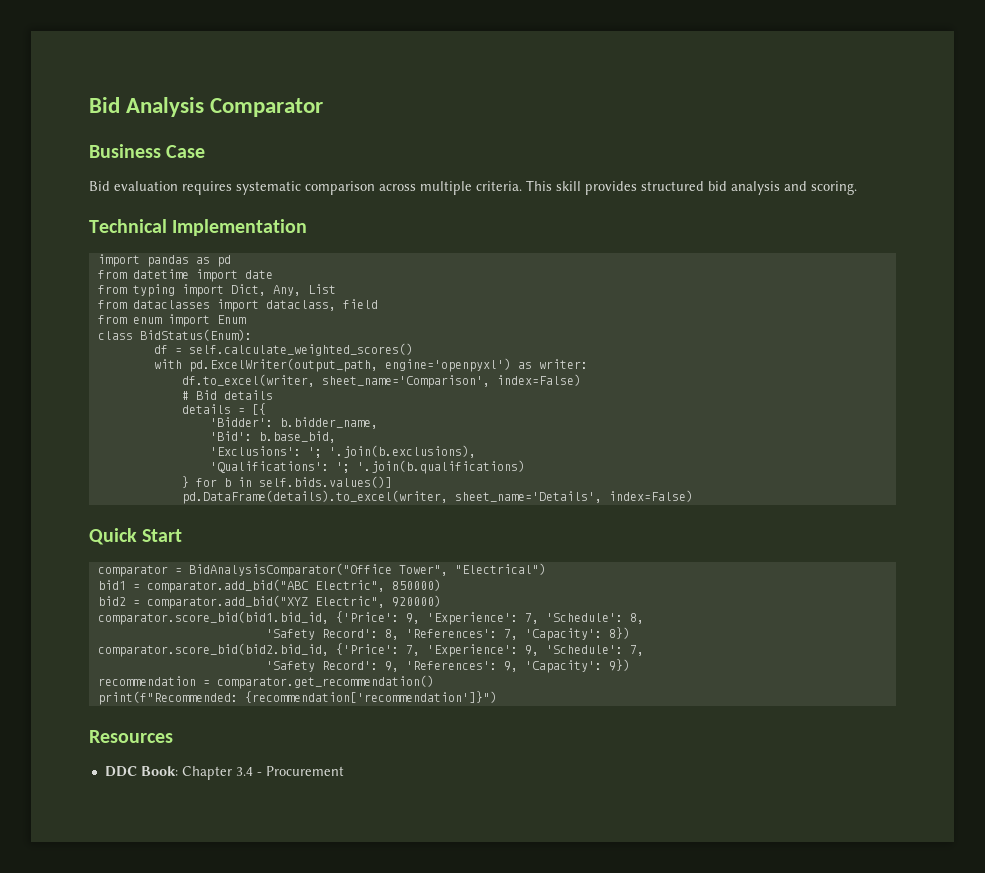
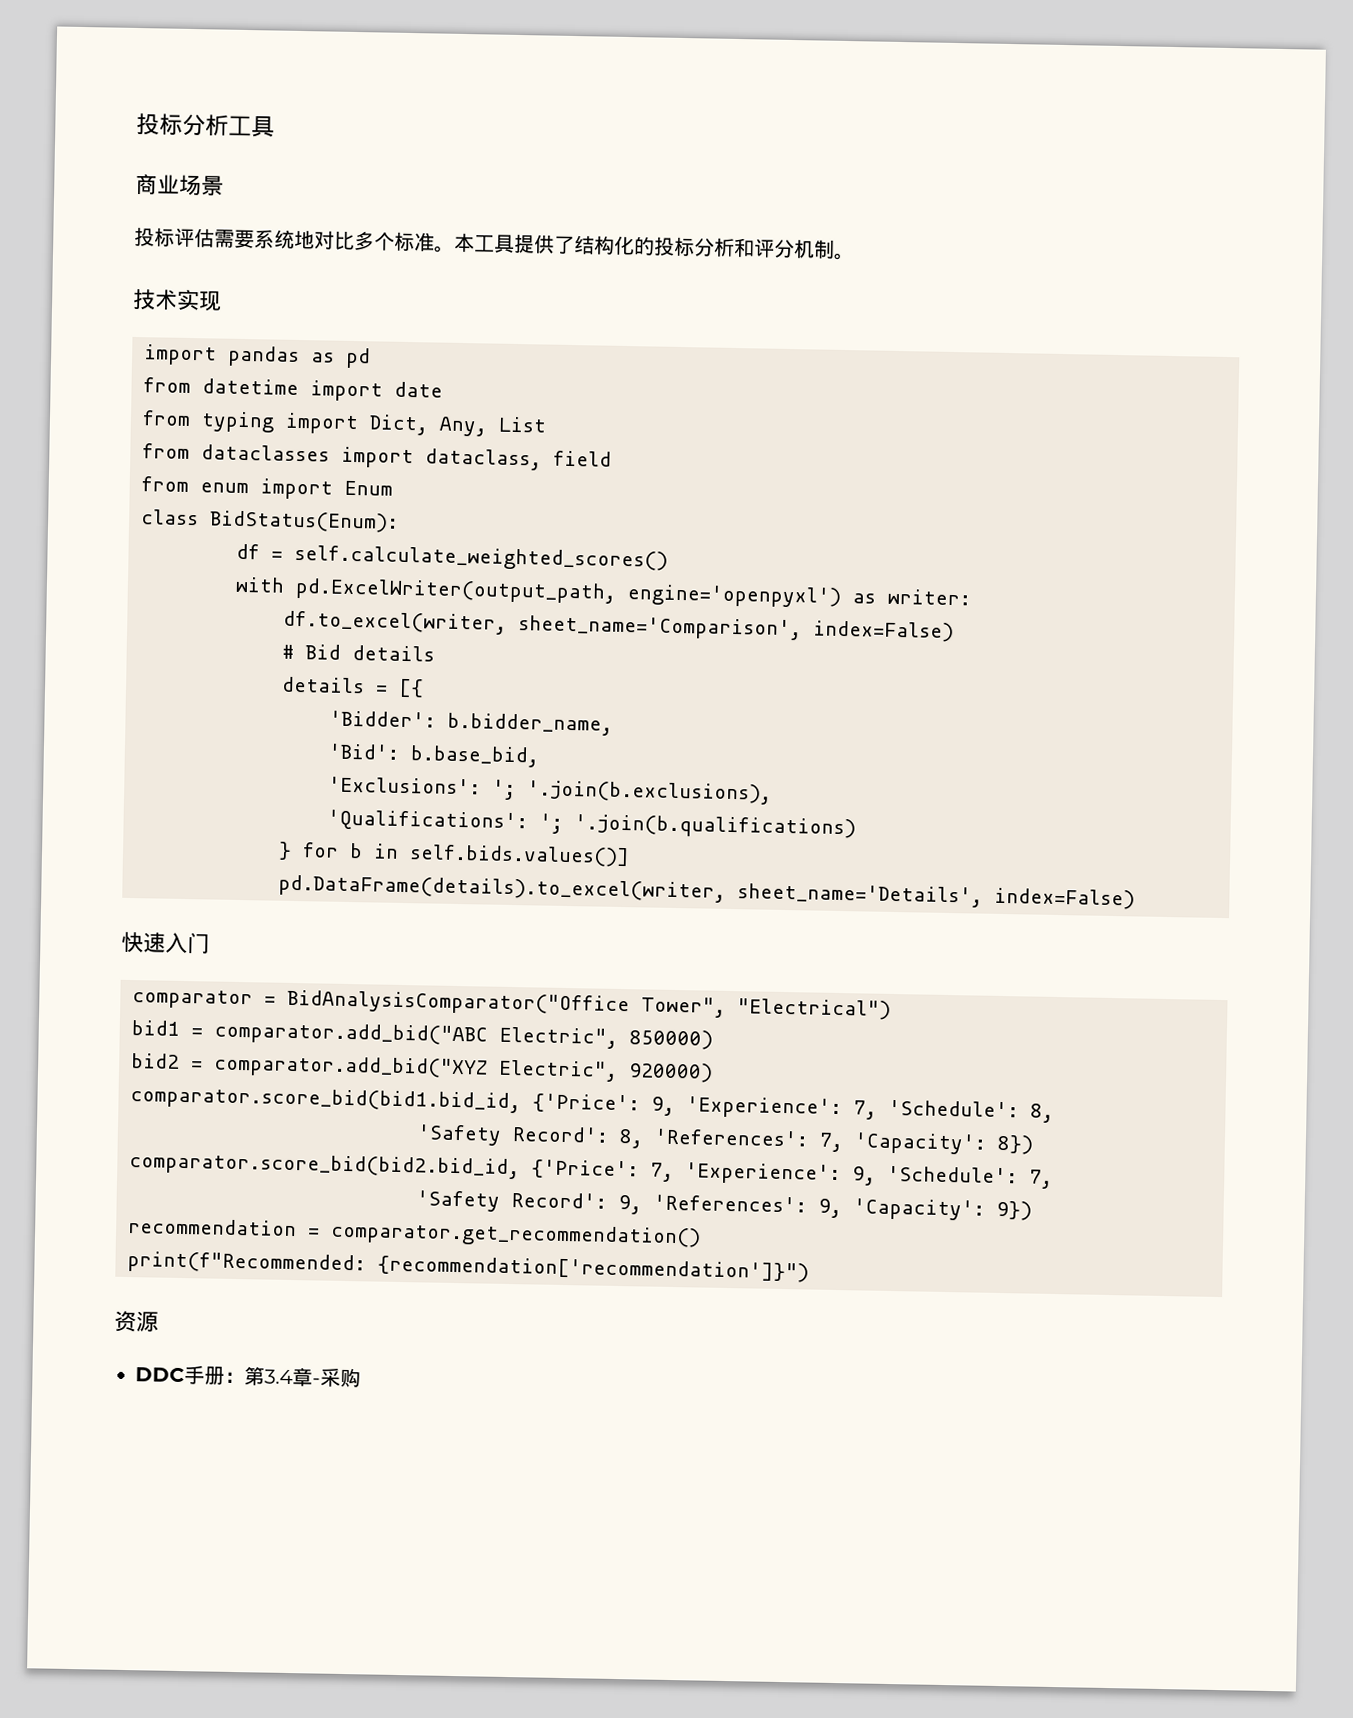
[89,97,324,117] [89,144,206,158] [89,180,857,195] [89,219,308,236] Bid Analysis Comparator // Business Case // Bid evaluation requires systematic comparison across multiple criteria. This skill provides structured bid analysis and scoring. // Technical Implementation -> [136,112,275,138] [135,173,224,196] [134,226,855,261] [132,288,222,312] 投标分析工具 // 商业场景 // 投标评估需要系统地对比多个标准。本工具提供了结构化的投标分析和评分机制。 // 技术实现
[89,528,183,545] Quick Start -> [121,931,210,955] 快速入门
[89,730,173,743] Resources -> [114,1310,159,1333] 资源
[140,766,344,780] Book: Chapter 3.4 - Procurement -> [184,1365,361,1388] 手册：第3.4章-采购

